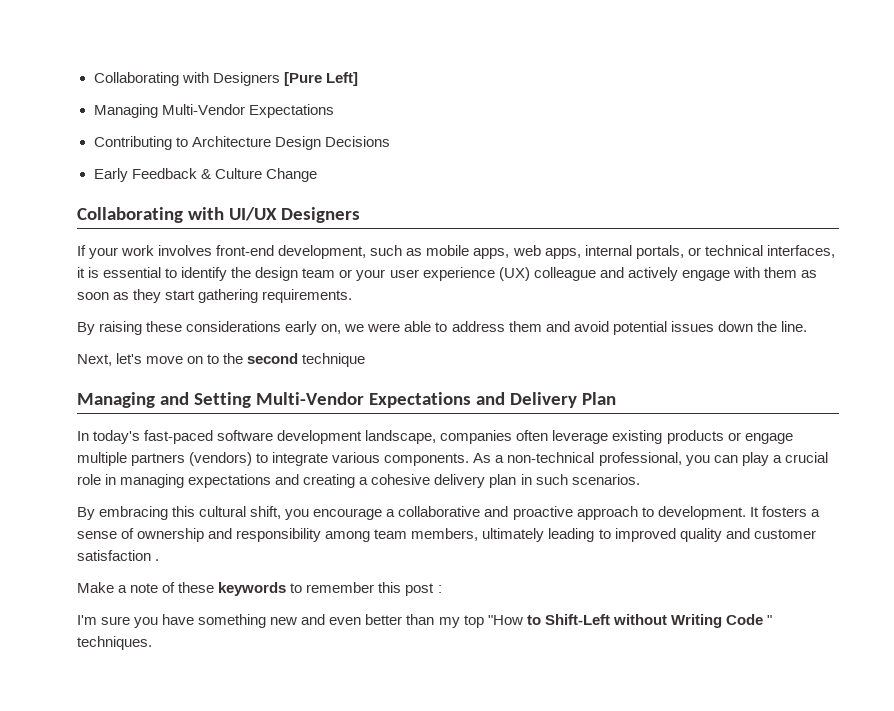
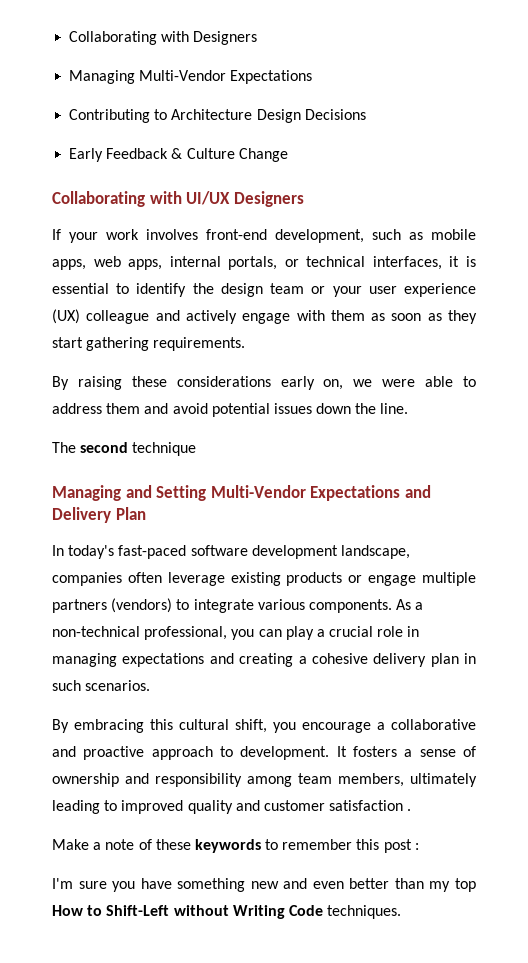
[283,72,358,86] [Pure Left] -> (258, 38) none
[77,353,244,366] Next, let's move on to the -> [52,442,76,453] The
[487,615,523,625] "How -> [52,905,83,916] How
[766,615,772,625] " -> (323, 910) none

